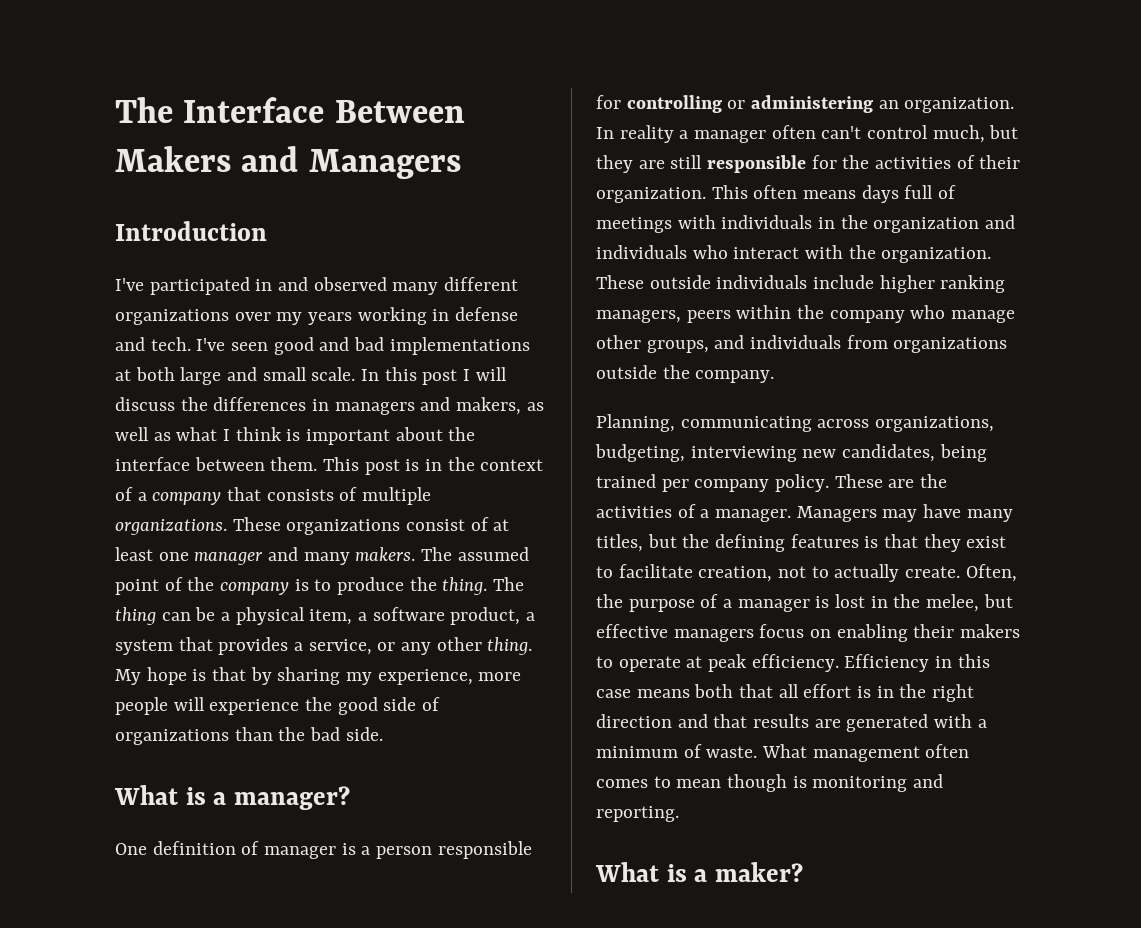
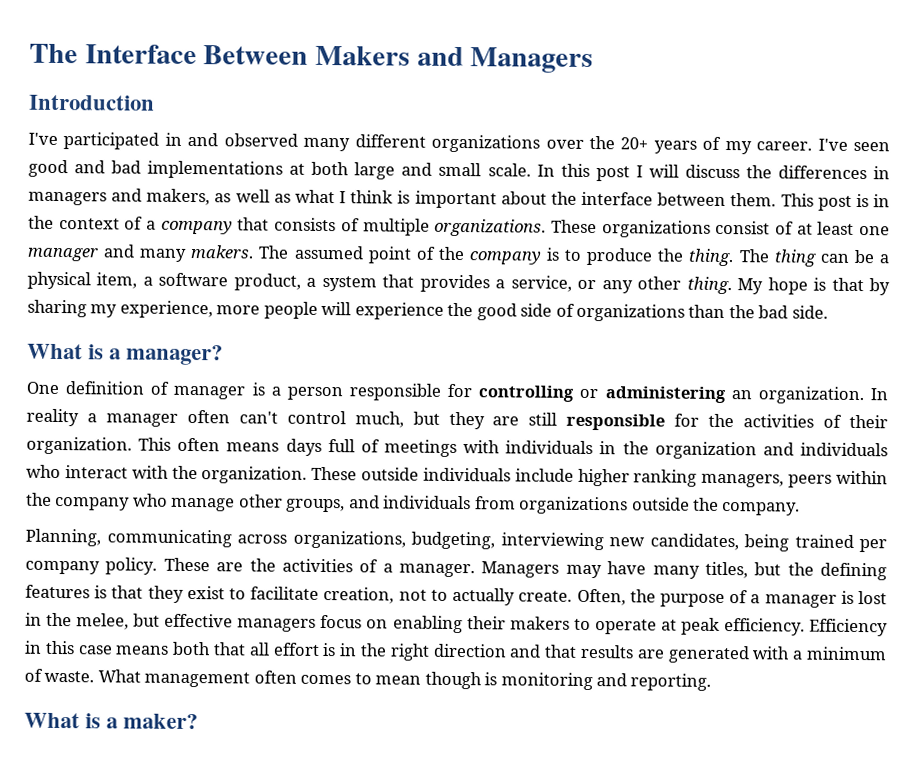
[276,307,519,325] [115,337,191,351] my years working in defense and tech. -> [588,135,813,155] the 20+ years of my career.

